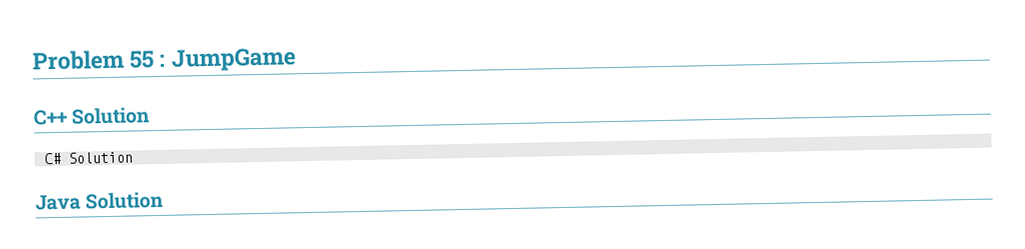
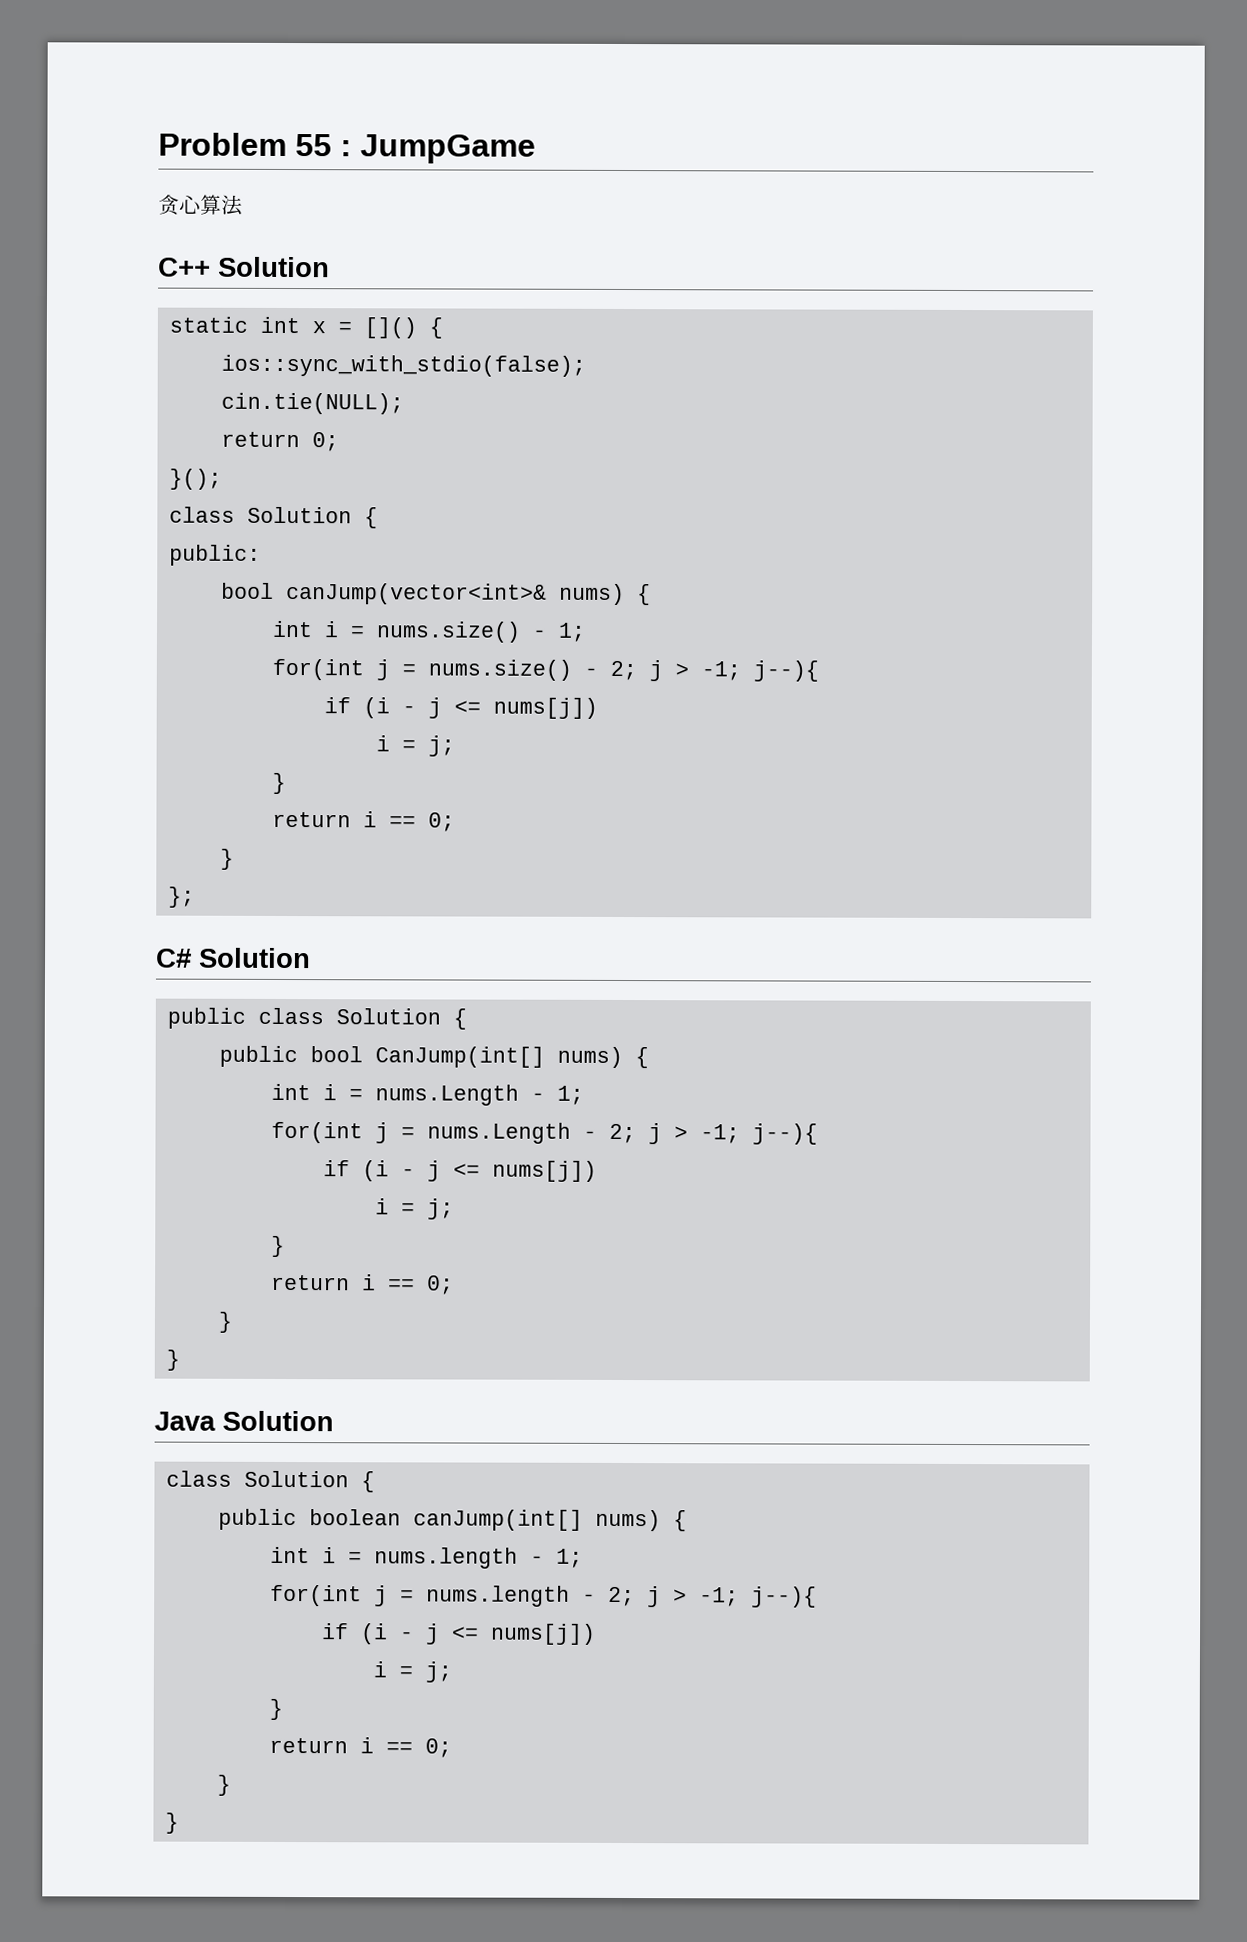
(296, 59) none -> [158,194,243,216] // 贪心算法
[43,151,133,165] [35,191,165,211] C# Solution // Java Solution -> [169,316,444,339] [221,354,587,377] [221,392,405,415] [221,431,340,452] [169,468,223,490] [169,506,379,529] [169,544,262,566] [221,582,652,606] [272,620,587,643] [272,658,820,682] [324,697,599,719] [376,735,456,757] [272,772,287,794] [272,811,456,832] [220,848,235,870] [168,886,196,908] [156,947,311,969] [167,1007,468,1030] [219,1045,650,1069] [271,1083,585,1106] [271,1121,819,1145] [323,1160,598,1182] [375,1198,455,1220] [271,1235,286,1257] [271,1274,455,1295] [218,1311,233,1333] [166,1349,181,1371] [154,1410,334,1432] [166,1470,376,1493] [218,1508,688,1532] [270,1546,584,1569] [270,1584,818,1608] [322,1623,597,1645] [373,1661,453,1683] [269,1698,284,1720] [269,1737,453,1758] [217,1774,232,1796] [165,1812,180,1834] static int x = []() { // ios::sync_with_stdio(false); // cin.tie(NULL); // return 0; // }(); // class Solution { // public: // bool canJump(vector<int>& nums) { // int i = nums.size() - 1; // for(int j = nums.size() - 2; j > -1; j--){ // if (i - j <= nums[j]) // i = j; // } // return i == 0; // } // }; // C# Solution // public class Solution { // public bool CanJump(int[] nums) { // int i = nums.Length - 1; // for(int j = nums.Length - 2; j > -1; j--){ // if (i - j <= nums[j]) // i = j; // } // return i == 0; // } // } // Java Solution // class Solution { // public boolean canJump(int[] nums) { // int i = nums.length - 1; // for(int j = nums.length - 2; j > -1; j--){ // if (i - j <= nums[j]) // i = j; // } // return i == 0; // } // }

